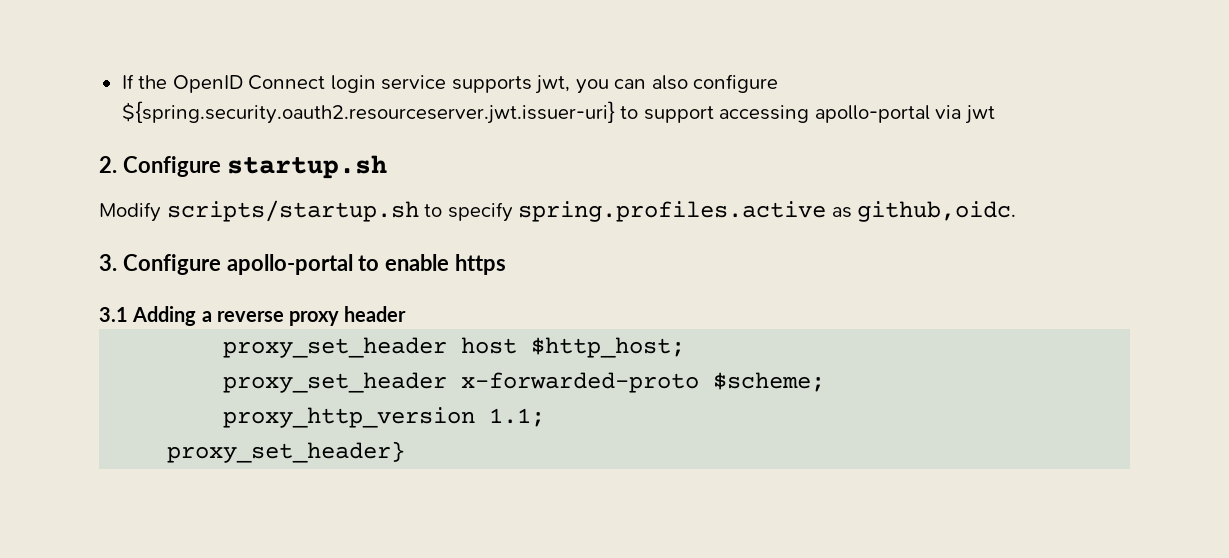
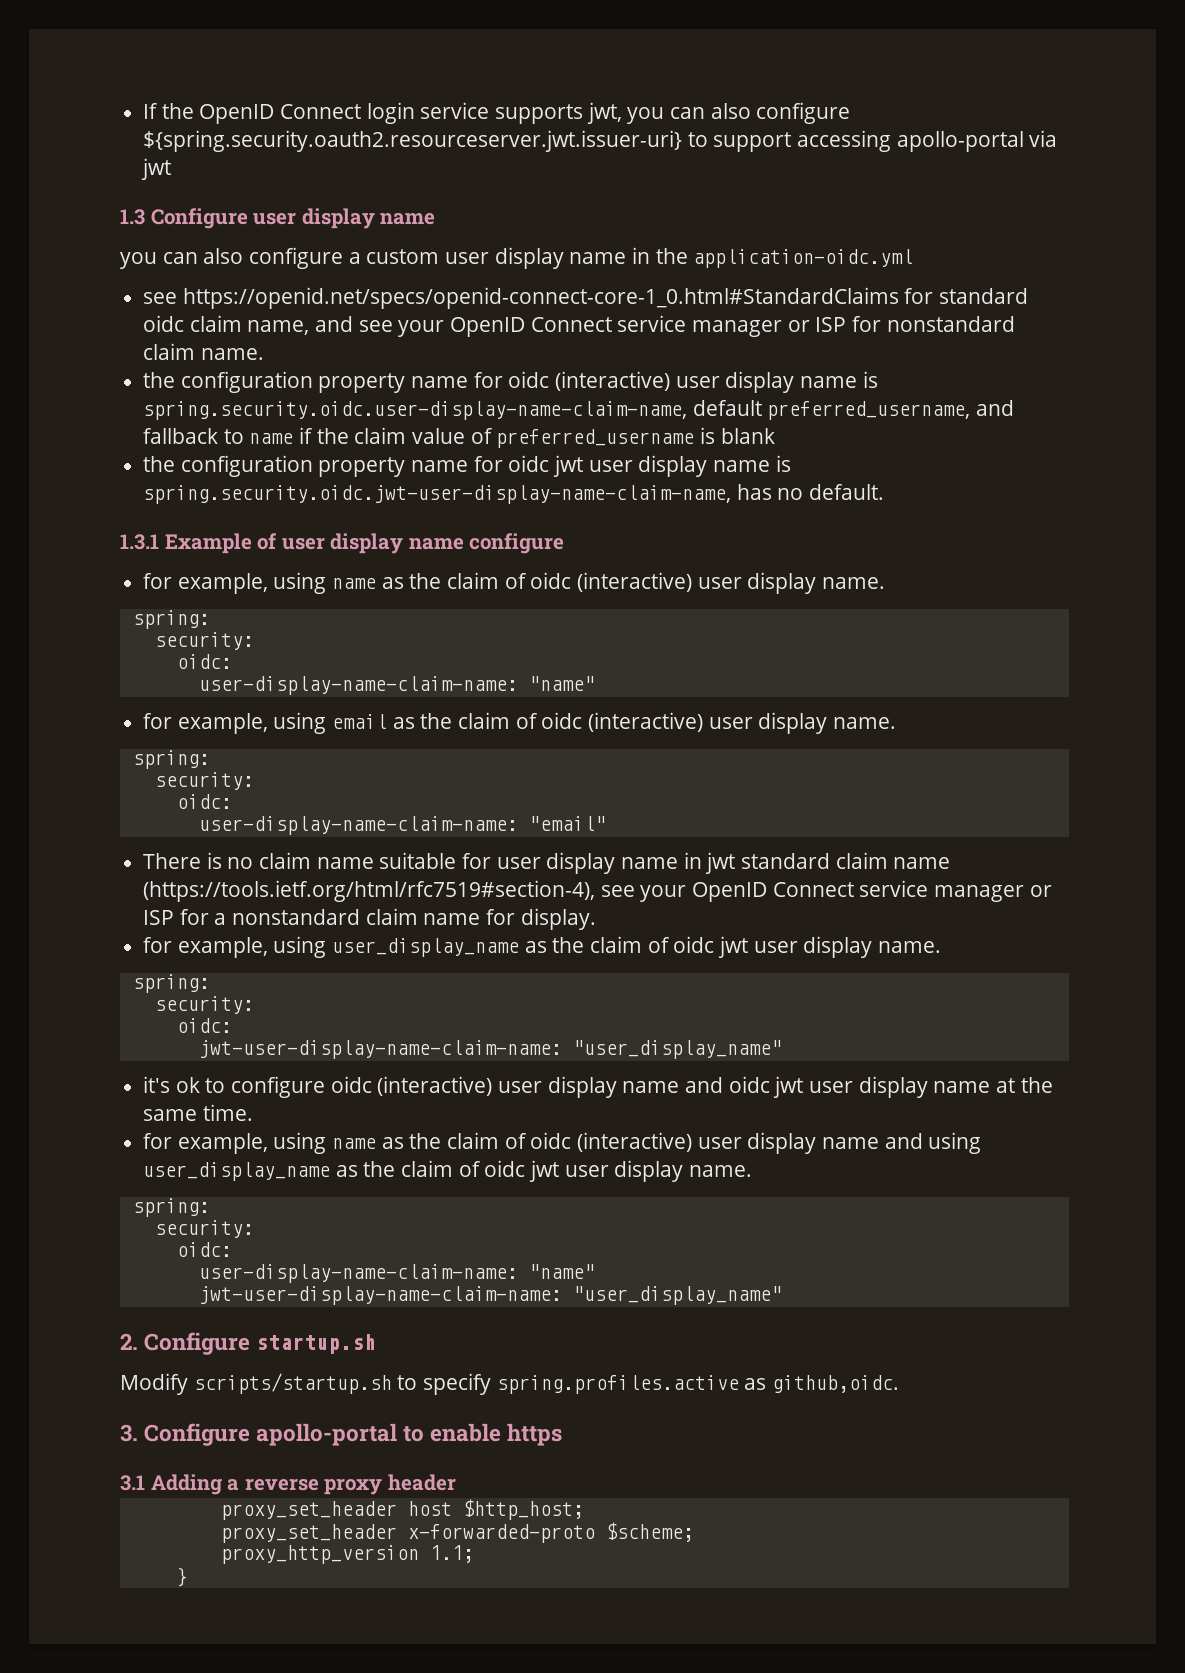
(995, 114) none -> [120,208,436,229] [120,247,914,269] [143,287,1029,309] [143,315,1015,337] [143,343,264,360] [143,371,878,393] [143,400,1015,420] [143,427,775,448] [143,455,791,477] [143,484,885,504] [120,533,565,554] [143,572,886,594] [132,610,210,629] [154,632,254,650] [176,654,232,669] [198,676,595,695] [143,712,897,734] [132,750,210,769] [154,772,254,790] [176,794,232,809] [198,816,606,835] [143,852,951,874] [143,880,1052,902] [143,908,596,930] [143,936,942,958] [132,974,210,993] [154,996,254,1014] [176,1018,232,1033] [198,1040,782,1059] [143,1076,1053,1098] [143,1104,253,1121] [143,1132,982,1154] [143,1160,753,1182] [132,1198,210,1217] [154,1220,254,1238] [176,1242,232,1257] [198,1264,595,1283] [198,1286,782,1305] // 1.3 Configure user display name // you can also configure a custom user display name in the application-oidc.yml // see https://openid.net/specs/openid-connect-core-1_0.html#StandardClaims for standard oidc claim name, and see your OpenID Connect service manager or ISP for nonstandard claim name. // the configuration property name for oidc (interactive) user display name is spring.security.oidc.user-display-name-claim-name, default preferred_username, and fallback to name if the claim value of preferred_username is blank // the configuration property name for oidc jwt user display name is spring.security.oidc.jwt-user-display-name-claim-name, has no default. // 1.3.1 Example of user display name configure // for example, using name as the claim of oidc (interactive) user display name. // spring: // security: // oidc: // user-display-name-claim-name: "name" // for example, using email as the claim of oidc (interactive) user display name. // spring: // security: // oidc: // user-display-name-claim-name: "email" // There is no claim name suitable for user display name in jwt standard claim name (https://tools.ietf.org/html/rfc7519#section-4), see your OpenID Connect service manager or ISP for a nonstandard claim name for display. // for example, using user_display_name as the claim of oidc jwt user display name. // spring: // security: // oidc: // jwt-user-display-name-claim-name: "user_display_name" // it's ok to configure oidc (interactive) user display name and oidc jwt user display name at the same time. // for example, using name as the claim of oidc (interactive) user display name and using user_display_name as the claim of oidc jwt user display name. // spring: // security: // oidc: // user-display-name-claim-name: "name" // jwt-user-display-name-claim-name: "user_display_name"
[167,441,406,463] proxy_set_header} -> [176,1567,188,1587] }

